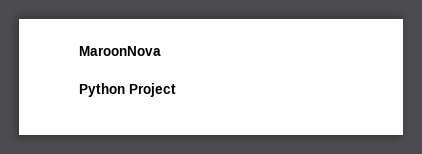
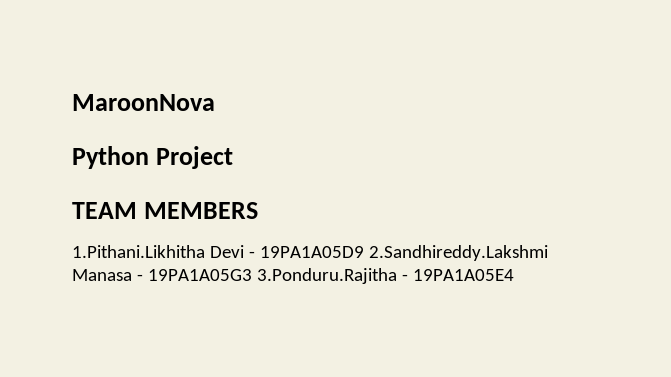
(176, 90) none -> [72,202,259,219] [72,245,548,261] [72,268,514,284] // TEAM MEMBERS // 1.Pithani.Likhitha Devi - 19PA1A05D9 2.Sandhireddy.Lakshmi Manasa - 19PA1A05G3 3.Ponduru.Rajitha - 19PA1A05E4

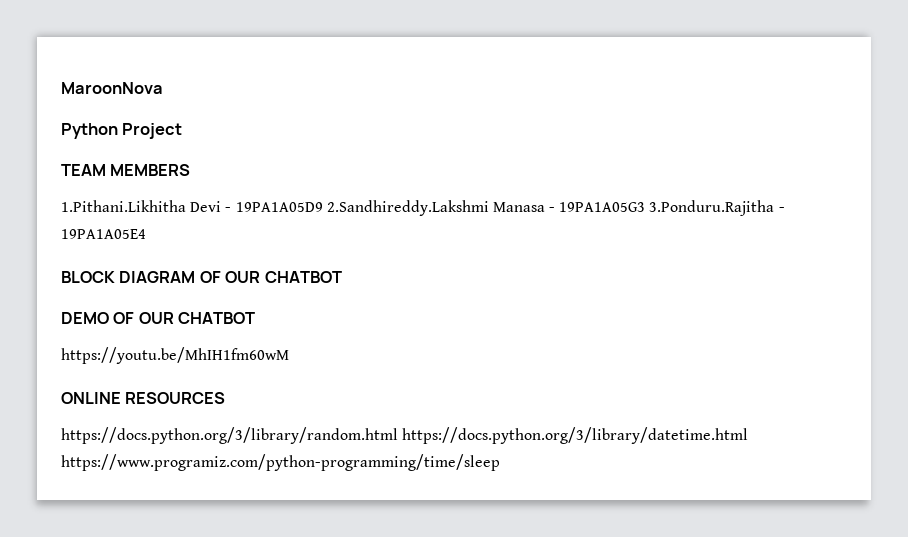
(514, 275) none -> [61,271,342,283] [61,312,256,324] [61,347,289,364] [61,392,226,404] [61,427,749,444] [61,454,500,471] // BLOCK DIAGRAM OF OUR CHATBOT // DEMO OF OUR CHATBOT // https://youtu.be/MhIH1fm60wM // ONLINE RESOURCES // https://docs.python.org/3/library/random.html https://docs.python.org/3/library/datetime.html https://www.programiz.com/python-programming/time/sleep

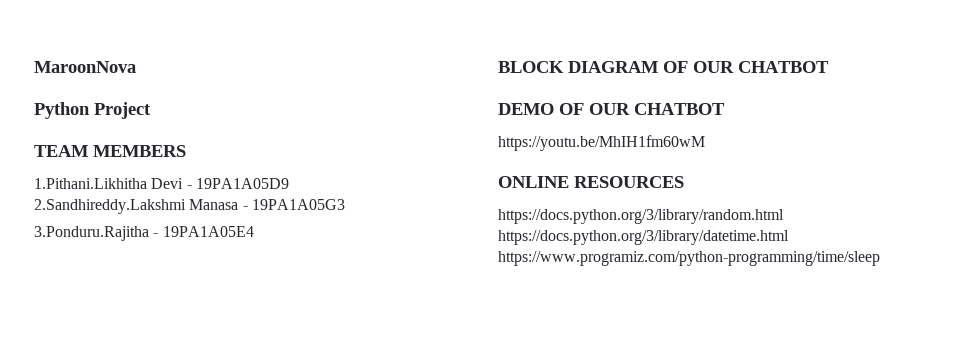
(323, 207) none -> (289, 183) //
(646, 207) none -> (345, 204) //

